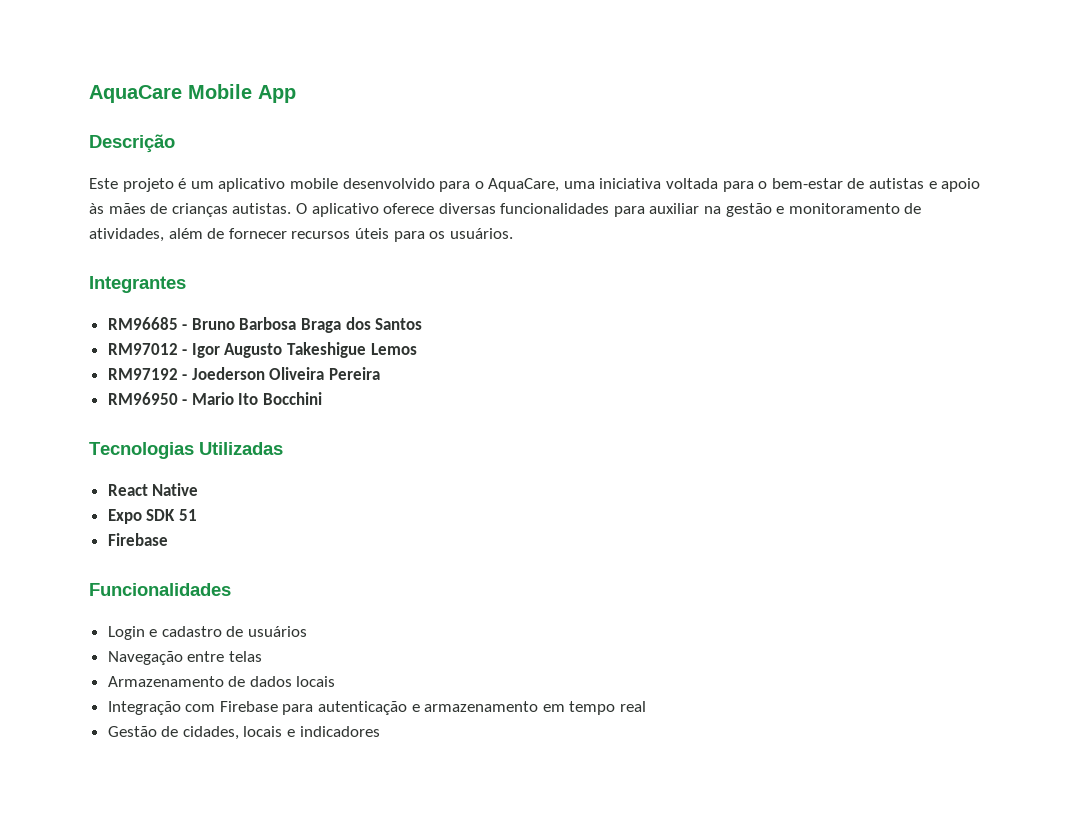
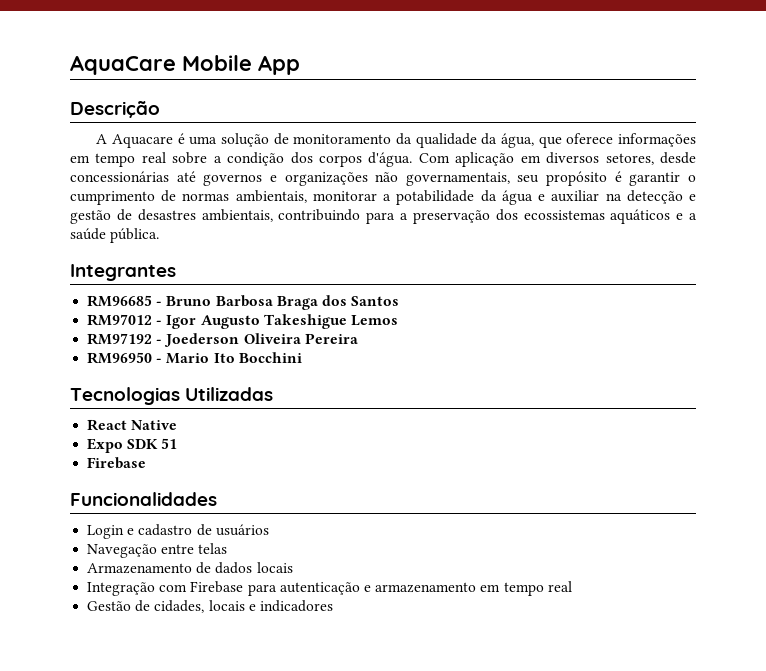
[89,178,981,192] [89,203,922,217] [89,228,513,242] Este projeto é um aplicativo mobile desenvolvido para o AquaCare, uma iniciativa voltada para o bem-estar de autistas e apoio às mães de crianças autistas. O aplicativo oferece diversas funcionalidades para auxiliar na gestão e monitoramento de atividades, além de fornecer recursos úteis para os usuários. -> [96,133,696,148] [70,152,696,167] [70,171,696,186] [70,190,697,205] [70,209,698,224] [70,228,160,243] A Aquacare é uma solução de monitoramento da qualidade da água, que oferece informações em tempo real sobre a condição dos corpos d'água. Com aplicação em diversos setores, desde concessionárias até governos e organizações não governamentais, seu propósito é garantir o cumprimento de normas ambientais, monitorar a potabilidade da água e auxiliar na detecção e gestão de desastres ambientais, contribuindo para a preservação dos ecossistemas aquáticos e a saúde pública.

